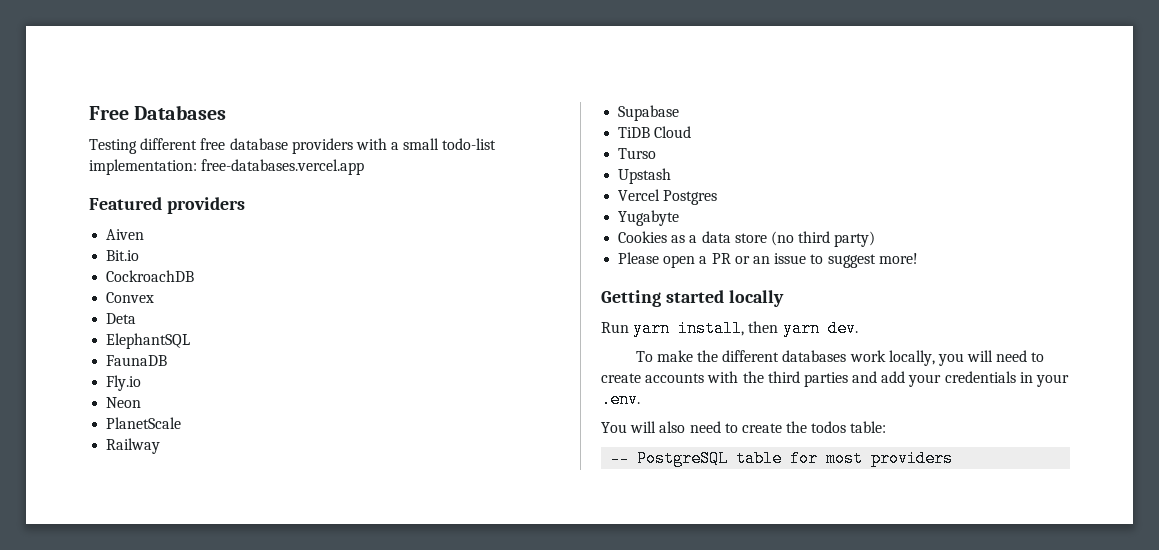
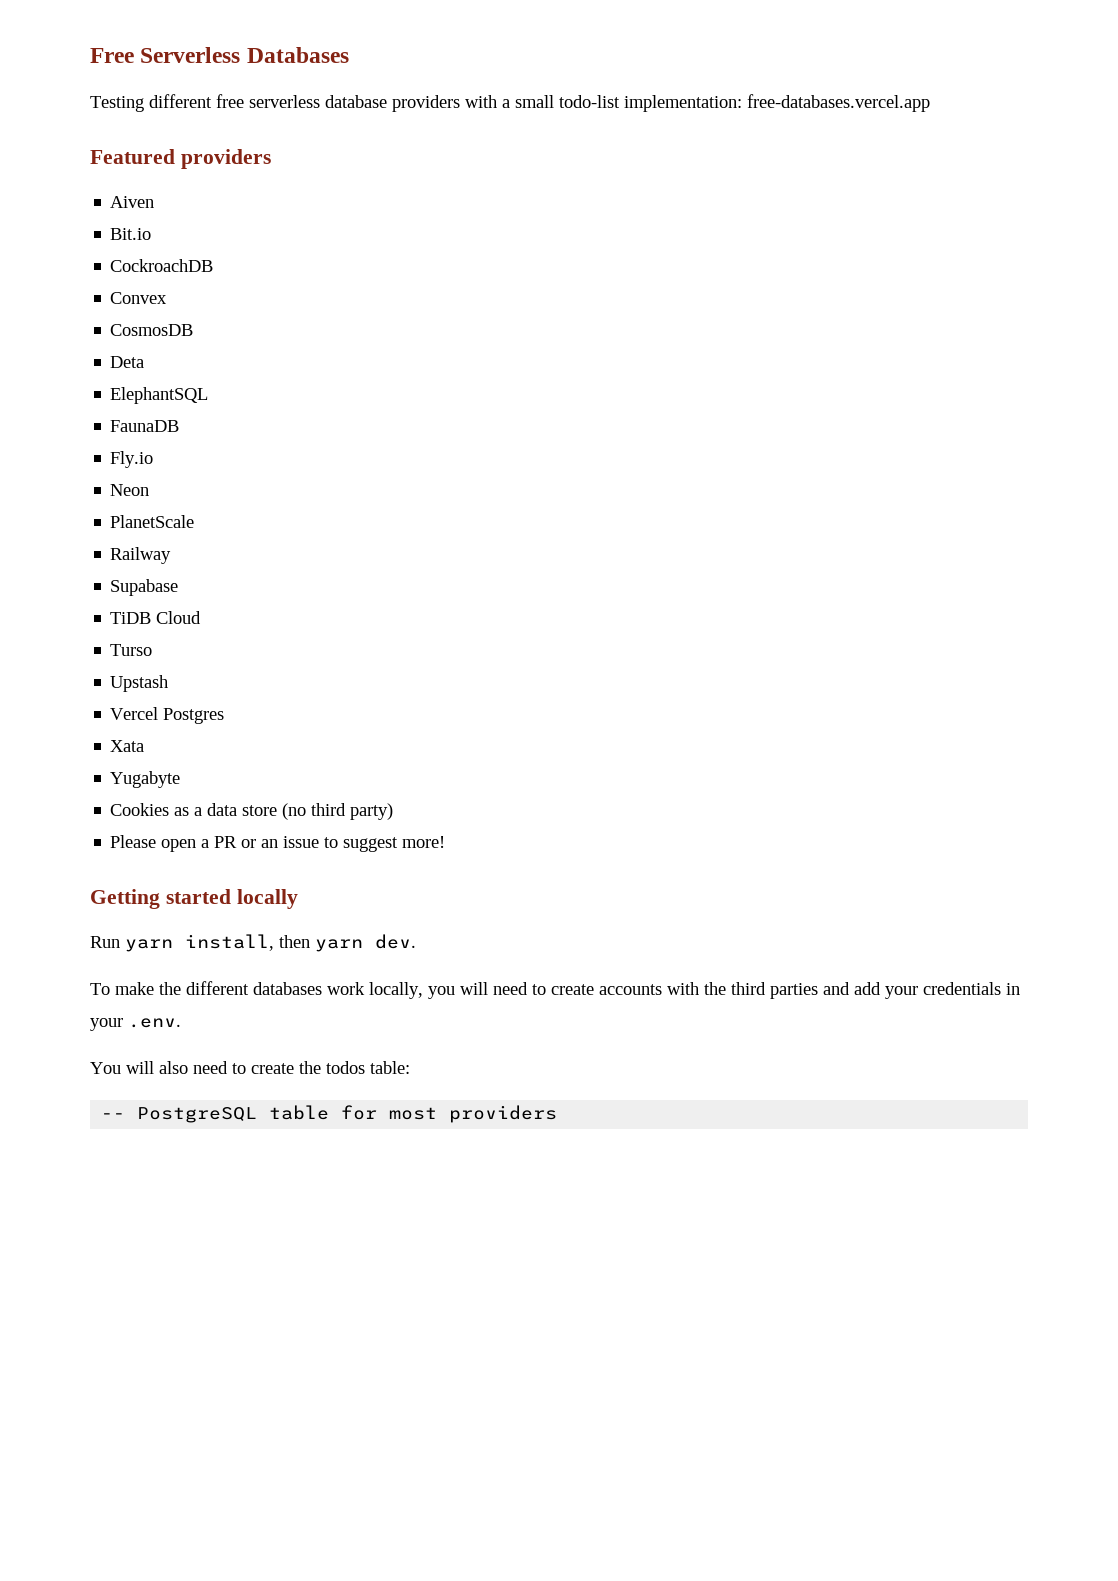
(129, 113) none -> [140,47,241,63] Serverless
(226, 144) none -> [249,95,320,108] serverless
(155, 297) none -> [110,324,194,336] // CosmosDB
(718, 197) none -> [110,740,145,752] // Xata

